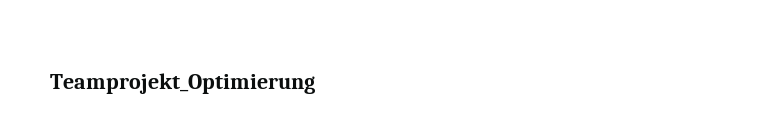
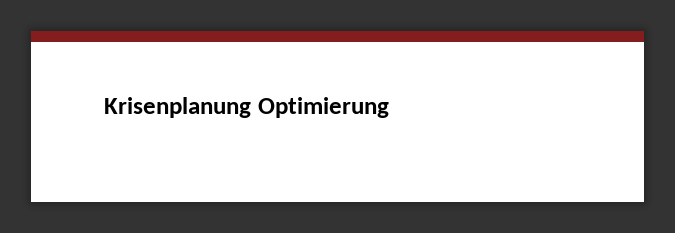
[50,73,315,94] Teamprojekt_Optimierung -> [104,97,389,118] Krisenplanung Optimierung

